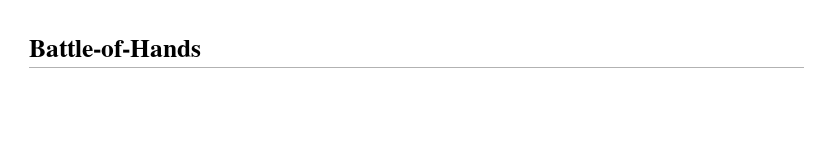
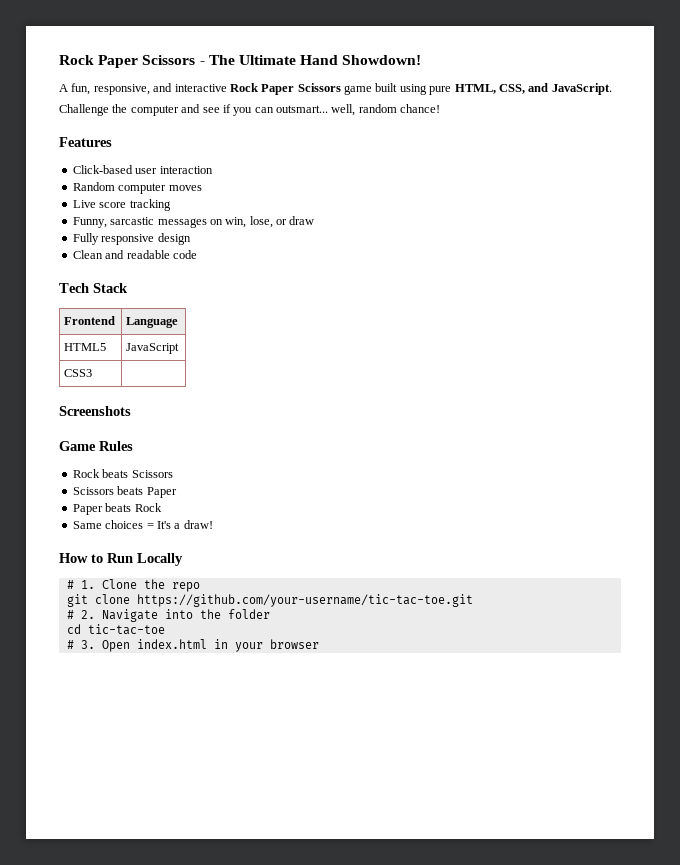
[29,40,201,57] Battle-of-Hands -> [59,55,422,68] [59,83,612,95] [59,104,441,116] [59,137,112,147] [72,165,213,174] [72,182,202,194] [72,199,171,211] [72,216,315,228] [72,233,191,245] [72,250,197,259] [59,283,128,293] [64,316,116,325] [126,317,179,328] [64,343,107,351] [126,343,180,354] [64,369,93,377] [59,406,131,416] [59,441,133,451] [72,469,173,478] [72,486,177,498] [72,503,162,515] [72,520,213,529] [59,553,183,566] [66,579,200,592] [66,594,473,607] [66,609,270,622] [66,624,165,635] [66,639,319,652] Rock Paper Scissors - The Ultimate Hand Showdown! // A fun, responsive, and interactive Rock Paper Scissors game built using pure HTML, CSS, and JavaScript. // Challenge the computer and see if you can outsmart... well, random chance! // Features // Click-based user interaction // Random computer moves // Live score tracking // Funny, sarcastic messages on win, lose, or draw // Fully responsive design // Clean and readable code // Tech Stack // Frontend | Language // HTML5 | JavaScript // CSS3 | // Screenshots // Game Rules // Rock beats Scissors // Scissors beats Paper // Paper beats Rock // Same choices = It's a draw! // How to Run Locally // # 1. Clone the repo // git clone https://github.com/your-username/tic-tac-toe.git // # 2. Navigate into the folder // cd tic-tac-toe // # 3. Open index.html in your browser

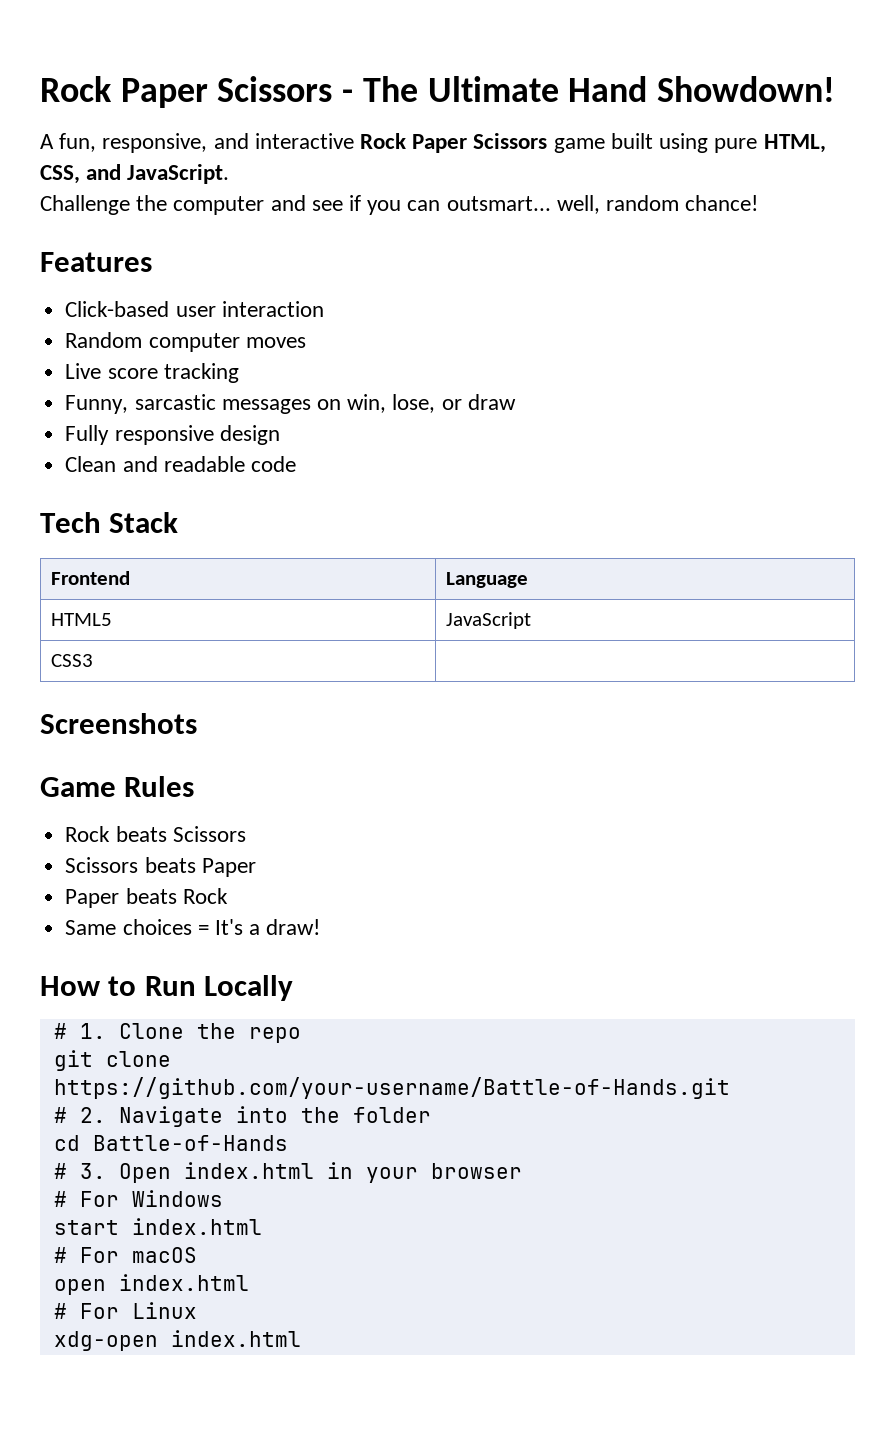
[136,594,473,607] https://github.com/your-username/tic-tac-toe.git -> [53,1077,730,1099] https://github.com/your-username/Battle-of-Hands.git
[87,624,165,635] tic-tac-toe -> [92,1135,288,1151] Battle-of-Hands
(319, 644) none -> [53,1190,223,1207] [53,1218,262,1235] [53,1247,197,1263] [53,1274,249,1295] [53,1302,197,1319] [53,1330,301,1351] // # For Windows // start index.html // # For macOS // open index.html // # For Linux // xdg-open index.html

